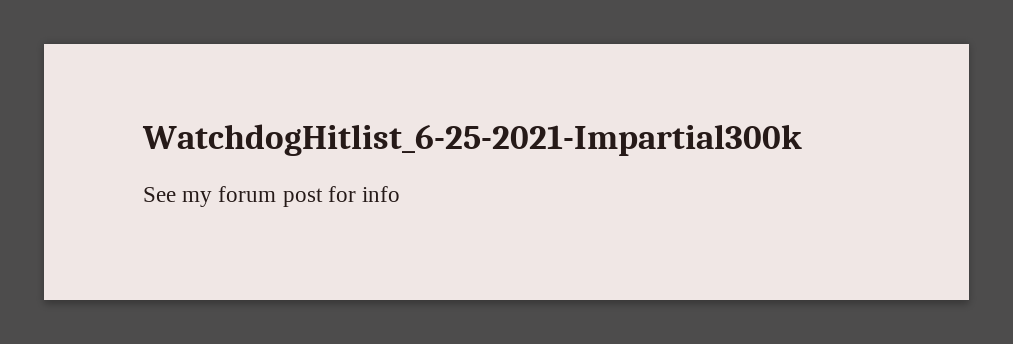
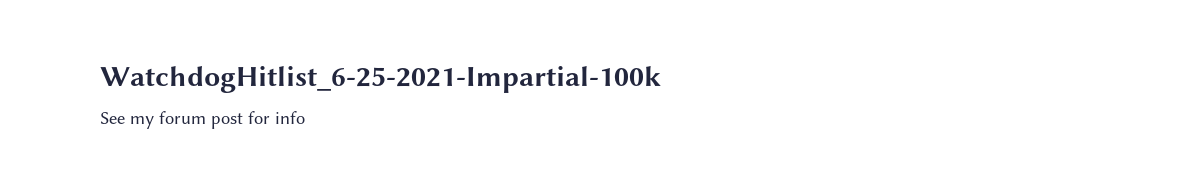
[142,124,802,156] WatchdogHitlist_6-25-2021-Impartial300k -> [100,66,661,93] WatchdogHitlist_6-25-2021-Impartial-100k

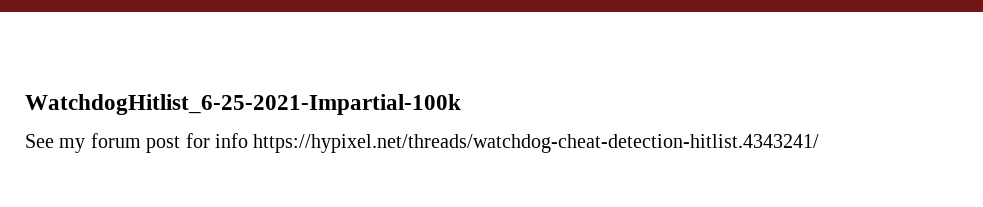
(305, 117) none -> [253,134,820,153] https://hypixel.net/threads/watchdog-cheat-detection-hitlist.4343241/

